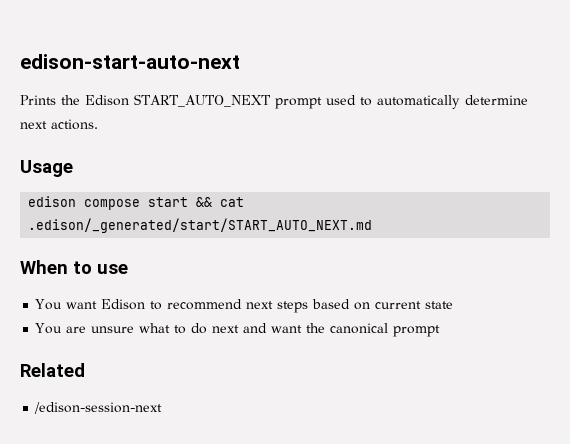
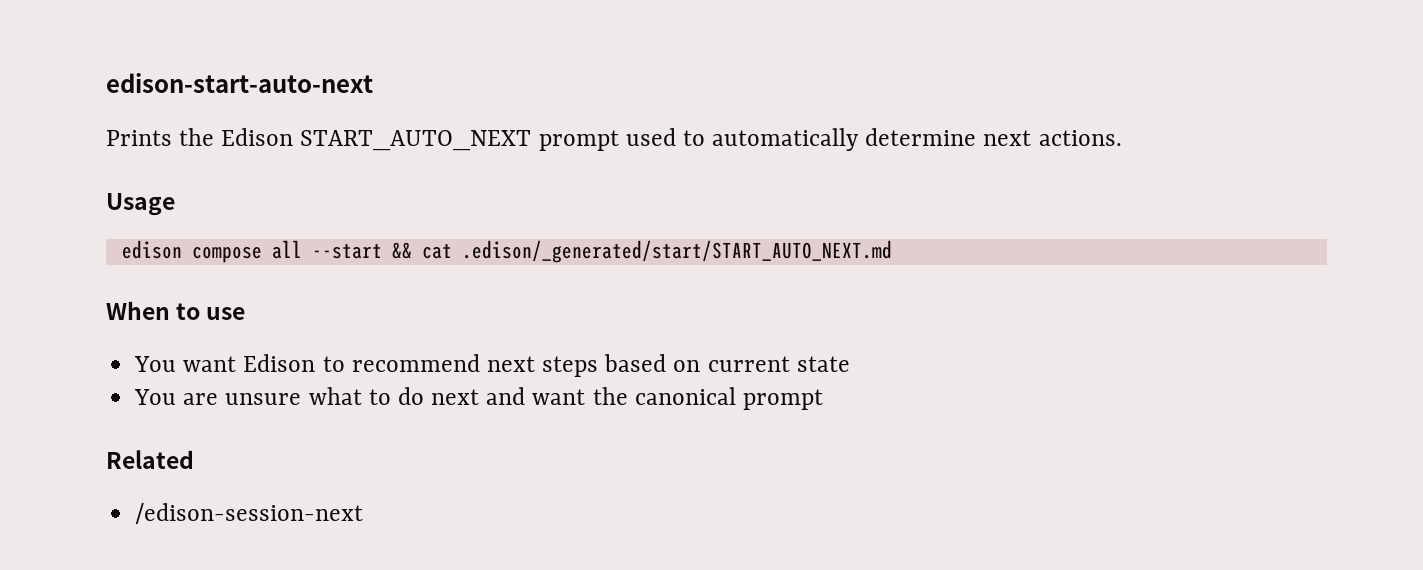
[148,197,189,207] start -> [271,240,382,259] all --start

